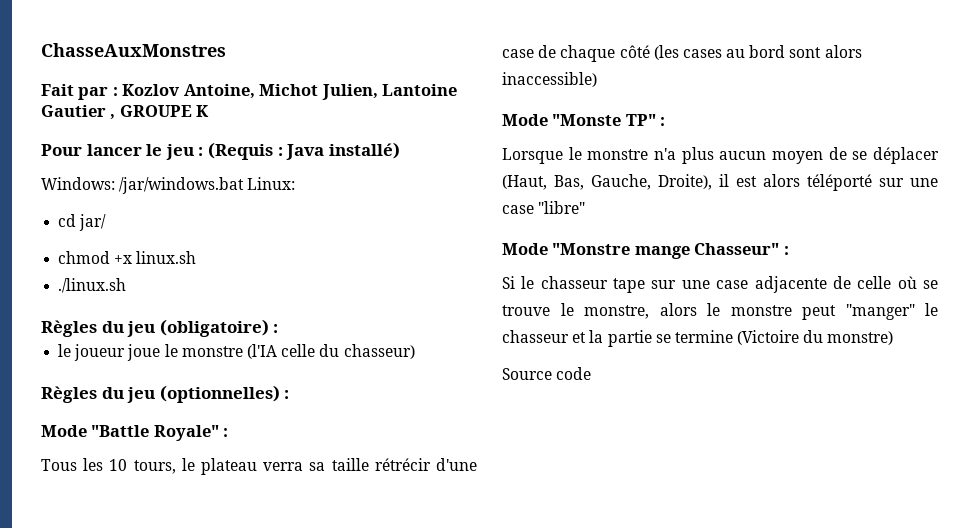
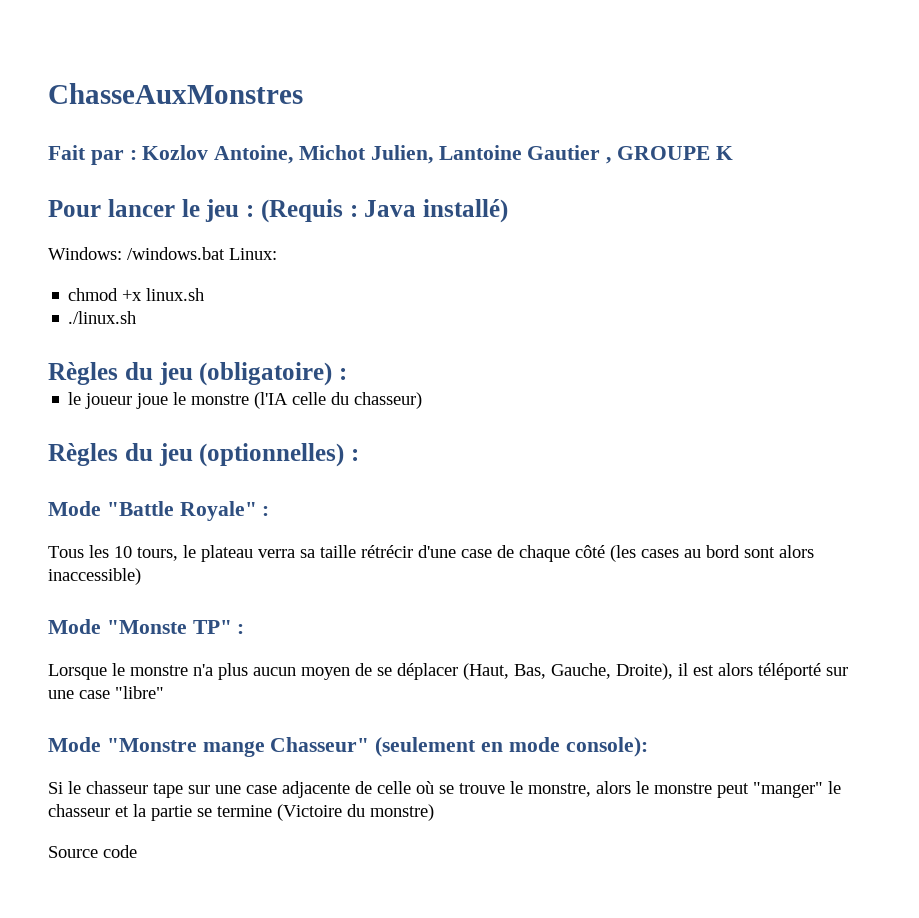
[119,177,245,194] /jar/windows.bat -> [127,247,225,260] /windows.bat
[58,214,107,231] // cd jar/ -> (277, 254) none
[783,246,789,255] : -> [375,737,648,757] (seulement en mode console):

